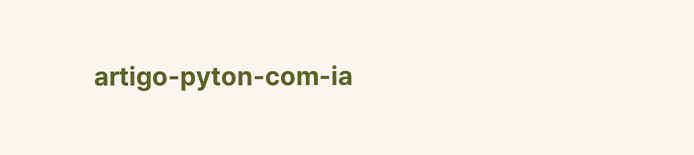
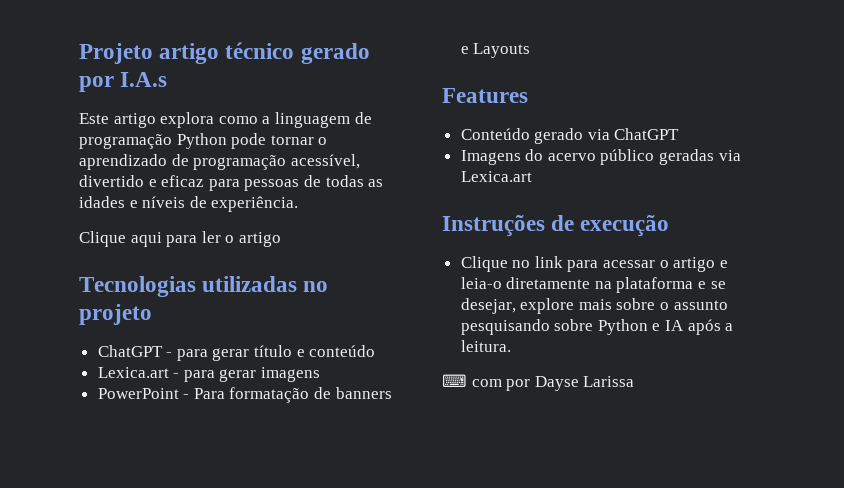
[93,64,354,92] artigo-pyton-com-ia -> [79,42,370,64] [79,72,168,92] [79,112,372,128] [79,133,328,149] [79,154,360,170] [79,175,384,191] [79,196,299,212] [79,231,281,247] [79,276,329,297] [79,304,152,325] [97,345,376,361] [97,367,321,382] [97,387,392,403] [460,43,531,58] [442,88,528,103] [460,128,680,144] [460,149,741,165] [460,171,532,182] [442,215,670,237] [460,256,728,272] [460,277,726,293] [460,298,728,314] [460,319,734,335] [460,340,511,352] [442,374,635,391] Projeto artigo técnico gerado por I.A.s // Este artigo explora como a linguagem de programação Python pode tornar o aprendizado de programação acessível, divertido e eficaz para pessoas de todas as idades e níveis de experiência. // Clique aqui para ler o artigo // Tecnologias utilizadas no projeto // ChatGPT - para gerar título e conteúdo // Lexica.art - para gerar imagens // PowerPoint - Para formatação de banners e Layouts // Features // Conteúdo gerado via ChatGPT // Imagens do acervo público geradas via Lexica.art // Instruções de execução // Clique no link para acessar o artigo e leia-o diretamente na plataforma e se desejar, explore mais sobre o assunto pesquisando sobre Python e IA após a leitura. // ⌨ com por Dayse Larissa

